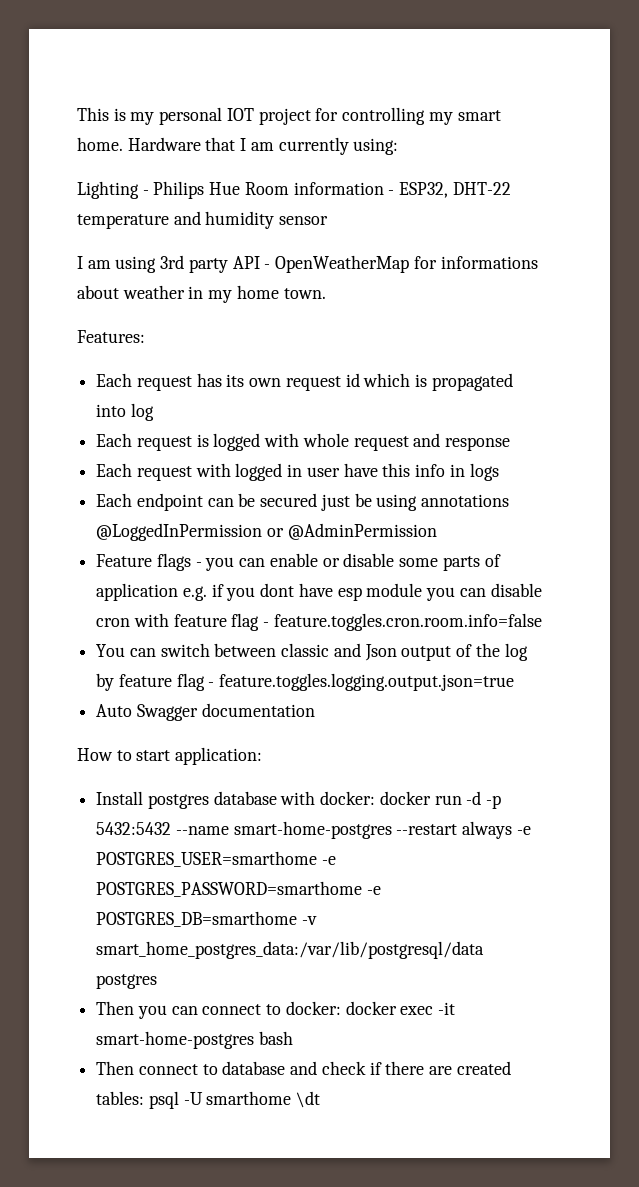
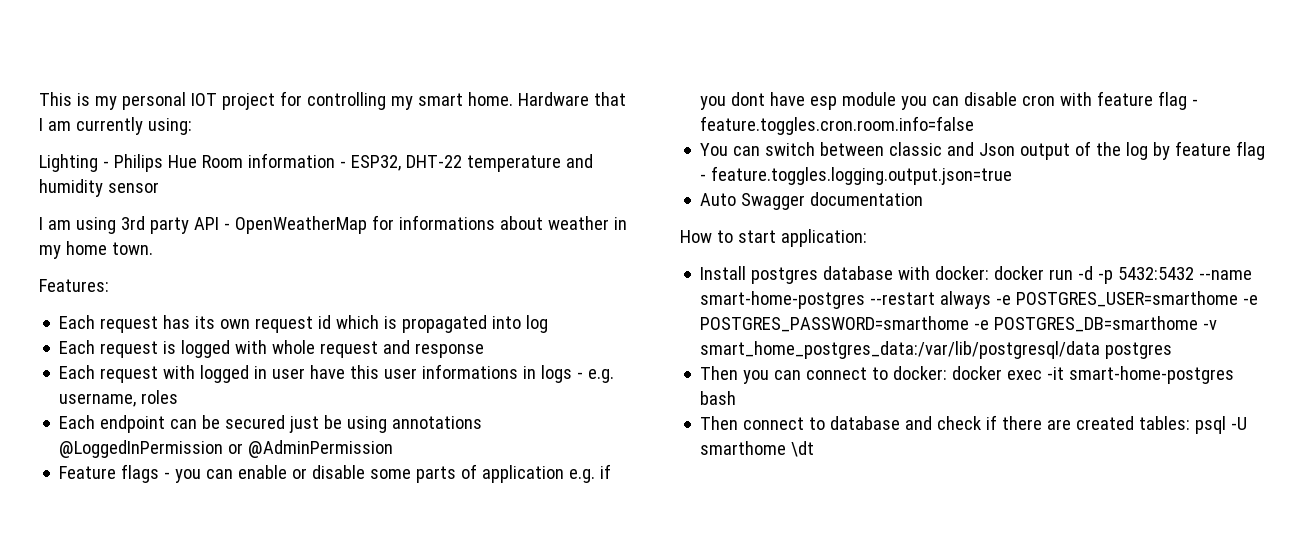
[415,464,446,477] info -> [384,364,519,379] user informations
(499, 472) none -> [577,369,615,383] [59,390,179,407] - e.g. username, roles

